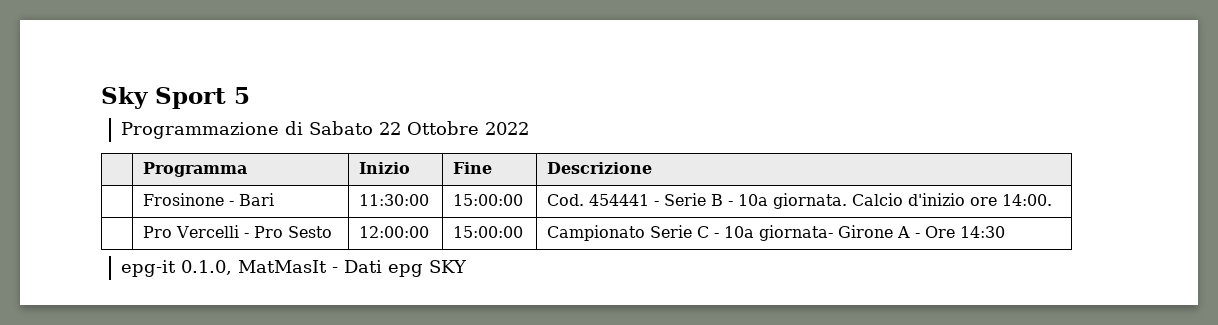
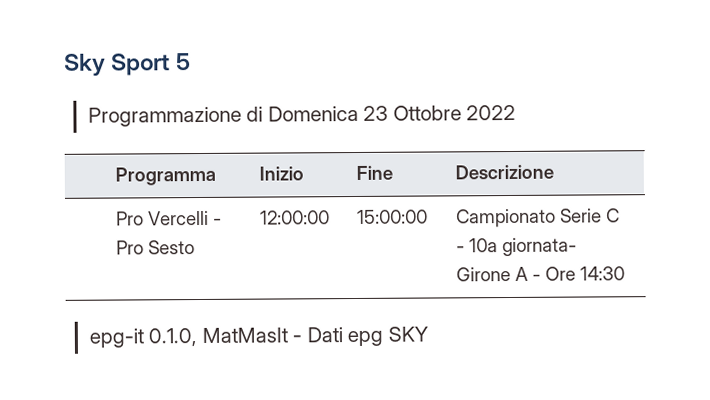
[309,121,402,135] Sabato 22 -> [267,105,389,122] Domenica 23
[143,193,275,206] [359,194,430,206] [453,194,524,206] [547,193,1053,209] // | Frosinone - Bari | 11:30:00 | 15:00:00 | Cod. 454441 - Serie B - 10a giornata. Calcio d'inizio ore 14:00. -> (554, 172) none

